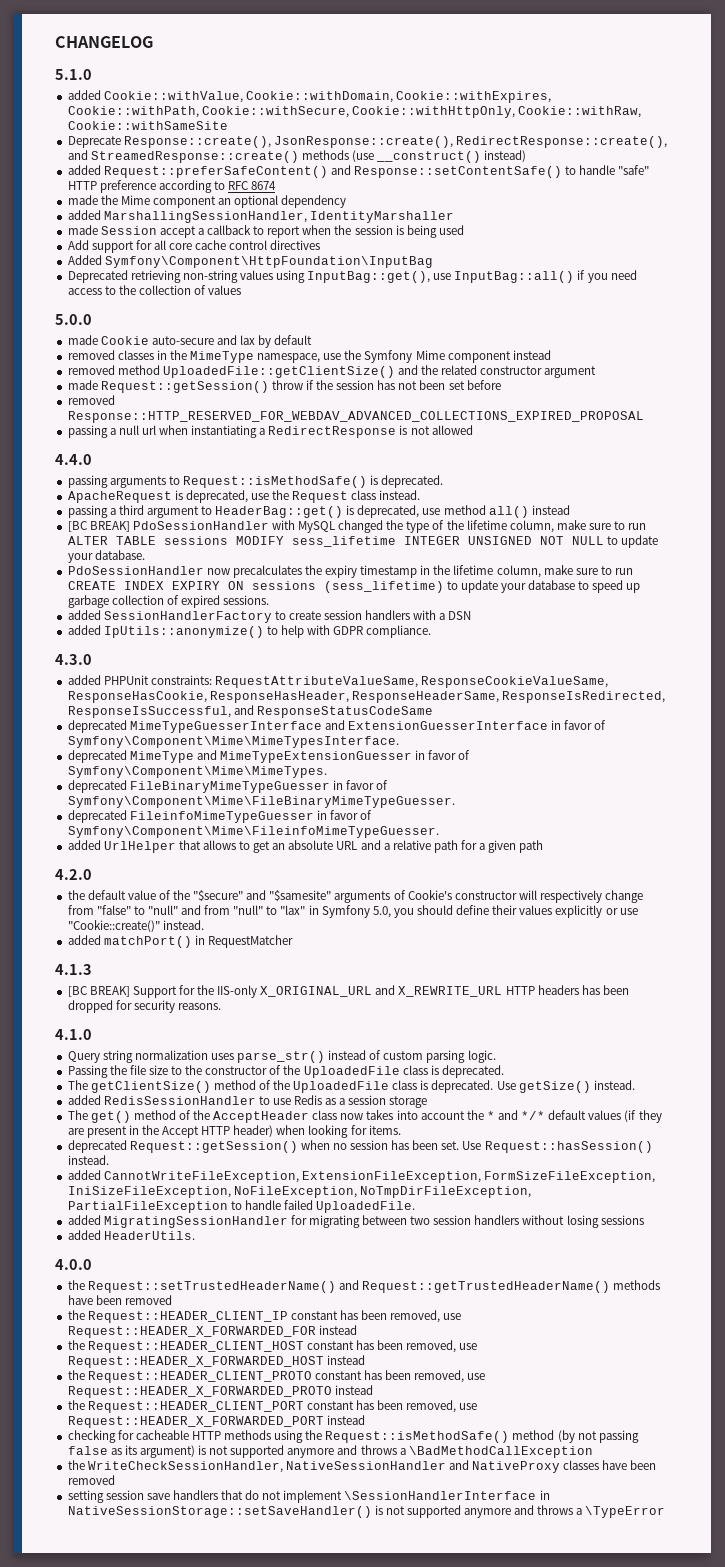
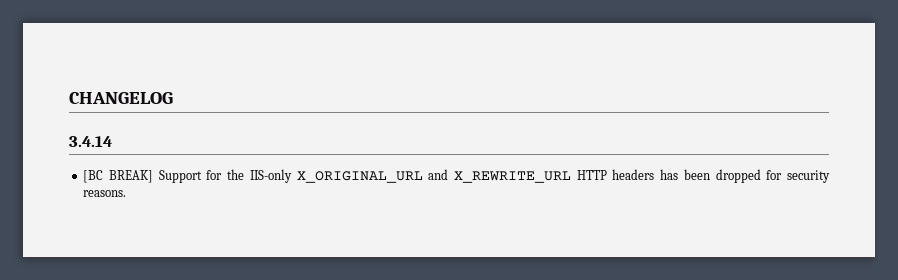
[55,69,92,80] [67,90,551,103] [67,106,641,118] [67,121,228,130] [67,136,667,148] [67,150,527,163] [67,165,650,178] [67,180,277,193] [67,195,347,208] [67,210,454,223] [67,225,464,238] [67,240,321,253] [67,255,433,268] [67,270,637,283] [67,285,242,295] [55,314,92,325] [67,335,313,348] [67,350,551,363] [67,365,597,378] [67,380,501,393] [67,395,115,405] [67,411,644,423] [67,425,473,438] [55,454,92,465] [67,475,444,488] [67,490,421,503] [67,505,570,518] [67,520,647,533] [67,535,658,548] [67,550,145,563] [67,565,634,578] [67,580,641,593] [67,595,270,608] [67,610,472,623] [67,625,432,638] [55,654,92,665] [67,675,609,688] [67,691,665,703] [67,705,433,718] [67,720,607,733] [67,736,399,748] [67,750,471,763] [67,766,327,778] [67,780,389,793] [67,796,455,808] [67,810,373,823] [67,826,439,838] [67,840,544,853] [55,869,92,880] [67,890,644,903] [67,905,638,918] [67,920,204,932] [67,935,293,948] [55,964,92,975] 5.1.0 // added Cookie::withValue, Cookie::withDomain, Cookie::withExpires, Cookie::withPath, Cookie::withSecure, Cookie::withHttpOnly, Cookie::withRaw, Cookie::withSameSite // Deprecate Response::create(), JsonResponse::create(), RedirectResponse::create(), and StreamedResponse::create() methods (use __construct() instead) // added Request::preferSafeContent() and Response::setContentSafe() to handle "safe" HTTP preference according to RFC 8674 // made the Mime component an optional dependency // added MarshallingSessionHandler, IdentityMarshaller // made Session accept a callback to report when the session is being used // Add support for all core cache control directives // Added Symfony\Component\HttpFoundation\InputBag // Deprecated retrieving non-string values using InputBag::get(), use InputBag::all() if you need access to the collection of values // 5.0.0 // made Cookie auto-secure and lax by default // removed classes in the MimeType namespace, use the Symfony Mime component instead // removed method UploadedFile::getClientSize() and the related constructor argument // made Request::getSession() throw if the session has not been set before // removed Response::HTTP_RESERVED_FOR_WEBDAV_ADVANCED_COLLECTIONS_EXPIRED_PROPOSAL // passing a null url when instantiating a RedirectResponse is not allowed // 4.4.0 // passing arguments to Request::isMethodSafe() is deprecated. // ApacheRequest is deprecated, use the Request class instead. // passing a third argument to HeaderBag::get() is deprecated, use method all() instead // [BC BREAK] PdoSessionHandler with MySQL changed the type of the lifetime column, make sure to run ALTER TABLE sessions MODIFY sess_lifetime INTEGER UNSIGNED NOT NULL to update your database. // PdoSessionHandler now precalculates the expiry timestamp in the lifetime column, make sure to run CREATE INDEX EXPIRY ON sessions (sess_lifetime) to update your database to speed up garbage collection of expired sessions. // added SessionHandlerFactory to create session handlers with a DSN // added IpUtils::anonymize() to help with GDPR compliance. // 4.3.0 // added PHPUnit constraints: RequestAttributeValueSame, ResponseCookieValueSame, ResponseHasCookie, ResponseHasHeader, ResponseHeaderSame, ResponseIsRedirected, ResponseIsSuccessful, and ResponseStatusCodeSame // deprecated MimeTypeGuesserInterface and ExtensionGuesserInterface in favor of Symfony\Component\Mime\MimeTypesInterface. // deprecated MimeType and MimeTypeExtensionGuesser in favor of Symfony\Component\Mime\MimeTypes. // deprecated FileBinaryMimeTypeGuesser in favor of Symfony\Component\Mime\FileBinaryMimeTypeGuesser. // deprecated FileinfoMimeTypeGuesser in favor of Symfony\Component\Mime\FileinfoMimeTypeGuesser. // added UrlHelper that allows to get an absolute URL and a relative path for a given path // 4.2.0 // the default value of the "$secure" and "$samesite" arguments of Cookie's constructor will respectively change from "false" to "null" and from "null" to "lax" in Symfony 5.0, you should define their values explicitly or use "Cookie::create()" instead. // added matchPort() in RequestMatcher // 4.1.3 -> [69,136,112,147] 3.4.14
[55,1029,92,1040] [67,1050,496,1063] [67,1065,504,1078] [67,1080,635,1093] [67,1095,428,1108] [67,1110,662,1123] [67,1125,401,1138] [67,1140,653,1153] [67,1155,109,1165] [67,1170,655,1183] [67,1186,531,1198] [67,1200,416,1213] [67,1215,644,1228] [67,1230,195,1240] [55,1259,92,1270] [67,1280,661,1293] [67,1295,172,1305] [67,1310,462,1323] [67,1325,357,1338] [67,1340,478,1353] [67,1355,365,1368] [67,1370,486,1383] [67,1385,373,1398] [67,1400,478,1413] [67,1415,365,1428] [67,1430,639,1443] [67,1445,593,1458] [67,1460,657,1473] [67,1475,115,1485] [67,1490,550,1503] [67,1505,666,1518] // 4.1.0 // Query string normalization uses parse_str() instead of custom parsing logic. // Passing the file size to the constructor of the UploadedFile class is deprecated. // The getClientSize() method of the UploadedFile class is deprecated. Use getSize() instead. // added RedisSessionHandler to use Redis as a session storage // The get() method of the AcceptHeader class now takes into account the * and */* default values (if they are present in the Accept HTTP header) when looking for items. // deprecated Request::getSession() when no session has been set. Use Request::hasSession() instead. // added CannotWriteFileException, ExtensionFileException, FormSizeFileException, IniSizeFileException, NoFileException, NoTmpDirFileException, PartialFileException to handle failed UploadedFile. // added MigratingSessionHandler for migrating between two session handlers without losing sessions // added HeaderUtils. // 4.0.0 // the Request::setTrustedHeaderName() and Request::getTrustedHeaderName() methods have been removed // the Request::HEADER_CLIENT_IP constant has been removed, use Request::HEADER_X_FORWARDED_FOR instead // the Request::HEADER_CLIENT_HOST constant has been removed, use Request::HEADER_X_FORWARDED_HOST instead // the Request::HEADER_CLIENT_PROTO constant has been removed, use Request::HEADER_X_FORWARDED_PROTO instead // the Request::HEADER_CLIENT_PORT constant has been removed, use Request::HEADER_X_FORWARDED_PORT instead // checking for cacheable HTTP methods using the Request::isMethodSafe() method (by not passing false as its argument) is not supported anymore and throws a \BadMethodCallException // the WriteCheckSessionHandler, NativeSessionHandler and NativeProxy classes have been removed // setting session save handlers that do not implement \SessionHandlerInterface in NativeSessionStorage::setSaveHandler() is not supported anymore and throws a \TypeError -> (127, 193) none

